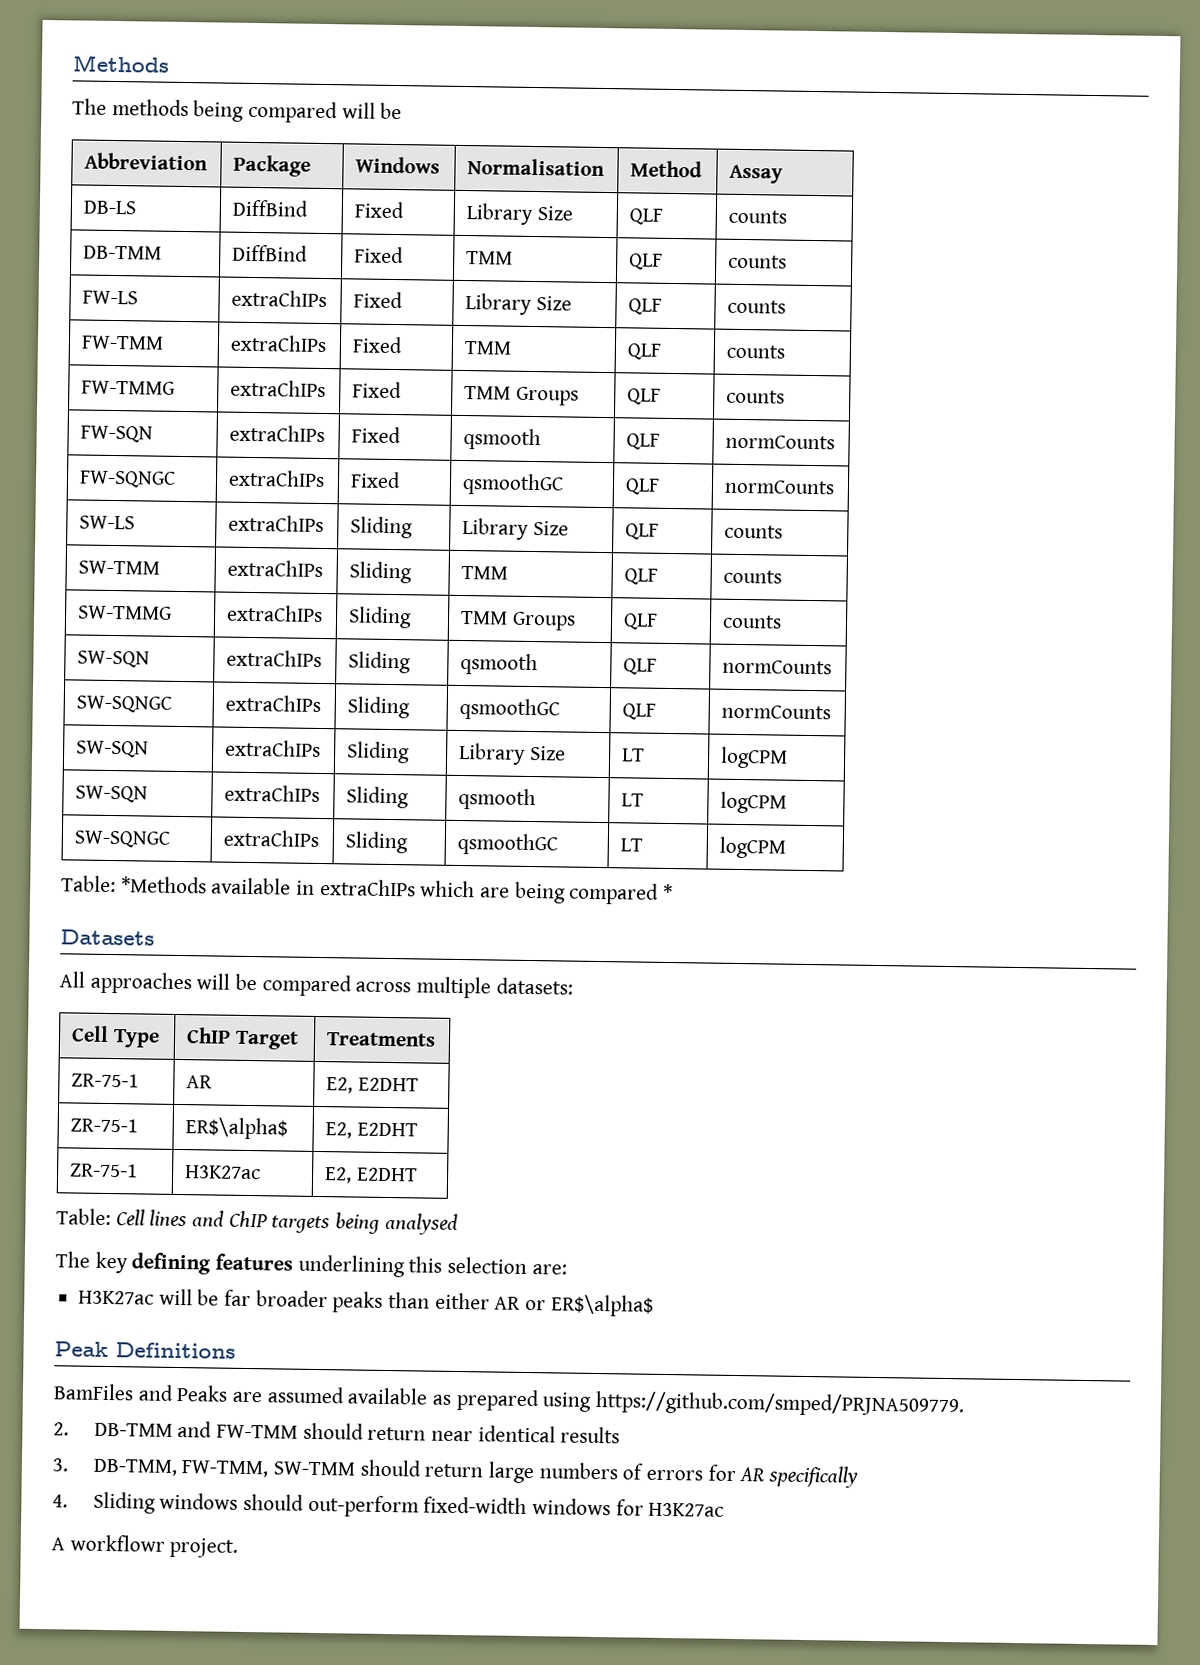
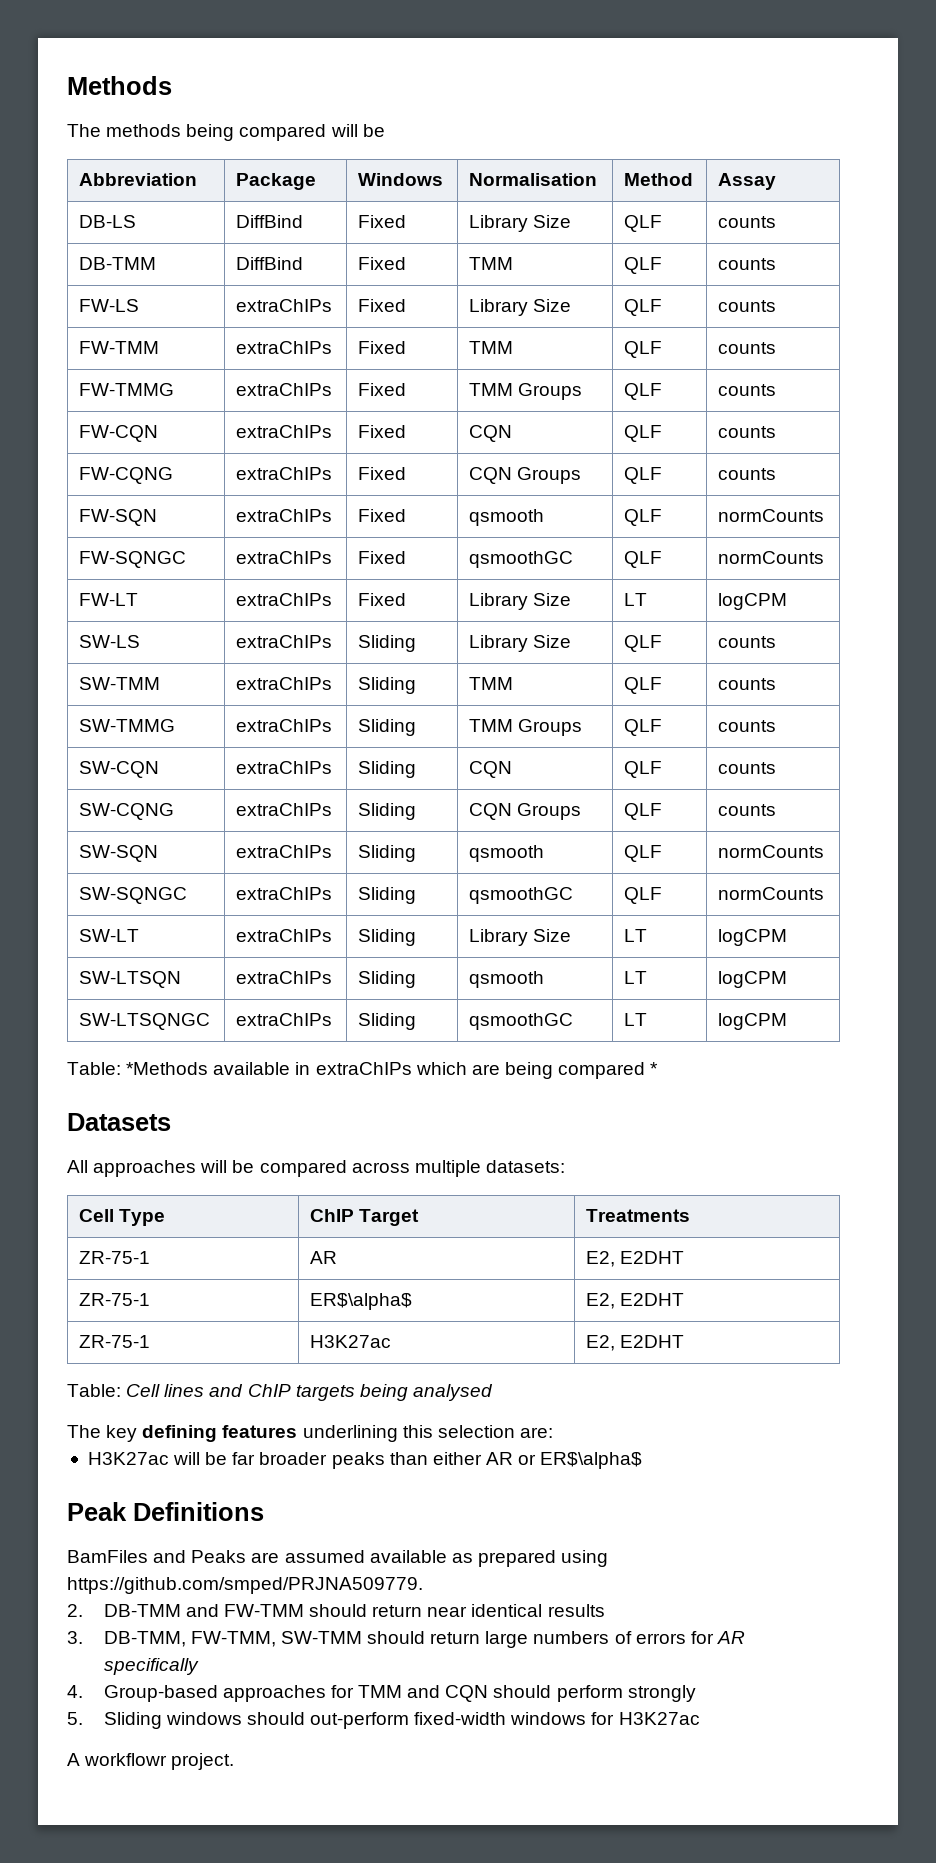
(786, 396) none -> [78,425,158,442] [235,425,332,438] [357,425,406,438] [468,425,512,442] [623,425,662,442] [717,426,776,438] [78,467,173,484] [235,467,332,480] [357,467,406,480] [468,467,581,484] [623,467,662,484] [717,468,776,480] // FW-CQN | extraChIPs | Fixed | CQN | QLF | counts // FW-CQNG | extraChIPs | Fixed | CQN Groups | QLF | counts
(836, 487) none -> [78,593,138,606] [235,593,332,606] [357,593,406,606] [468,593,571,610] [623,593,647,606] [717,593,787,610] // FW-LT | extraChIPs | Fixed | Library Size | LT | logCPM
(783, 621) none -> [78,761,159,778] [235,761,332,774] [357,761,416,778] [468,761,512,778] [623,761,662,778] [717,762,776,774] [78,803,174,820] [235,803,332,816] [357,803,416,820] [468,803,581,820] [623,803,662,820] [717,804,776,816] // SW-CQN | extraChIPs | Sliding | CQN | QLF | counts // SW-CQNG | extraChIPs | Sliding | CQN Groups | QLF | counts
[76,740,150,758] SW-SQN -> [78,929,139,942] SW-LT
[75,785,149,803] SW-SQN -> [78,971,181,988] SW-LTSQN
[74,830,171,848] SW-SQNGC -> [78,1013,210,1030] SW-LTSQNGC
(68, 1501) none -> [103,1685,696,1702] [67,1712,83,1725] Group-based approaches for TMM and CQN should perform strongly // 5.

